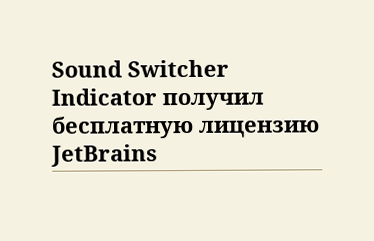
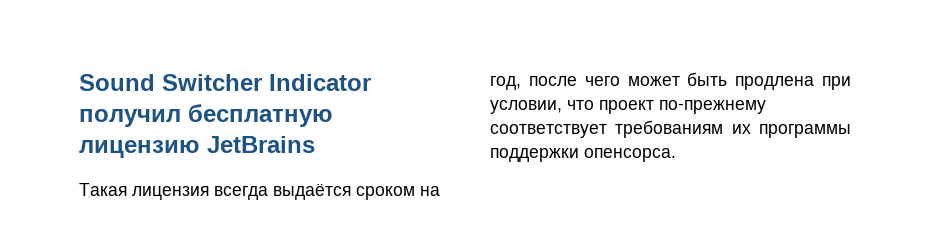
(158, 155) none -> [79,183,440,200] [490,72,851,90] [490,100,766,114] [490,120,851,138] [490,148,676,162] // Такая лицензия всегда выдаётся сроком на год, после чего может быть продлена при условии, что проект по-прежнему соответствует требованиям их программы поддержки опенсорса.

